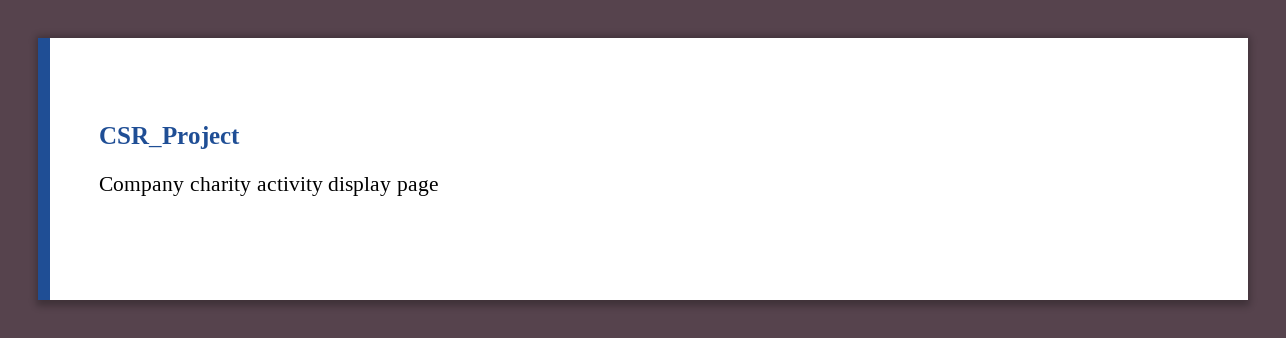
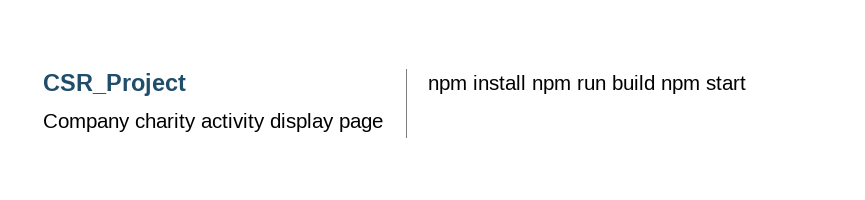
(440, 188) none -> [428,75,746,94] npm install npm run build npm start

